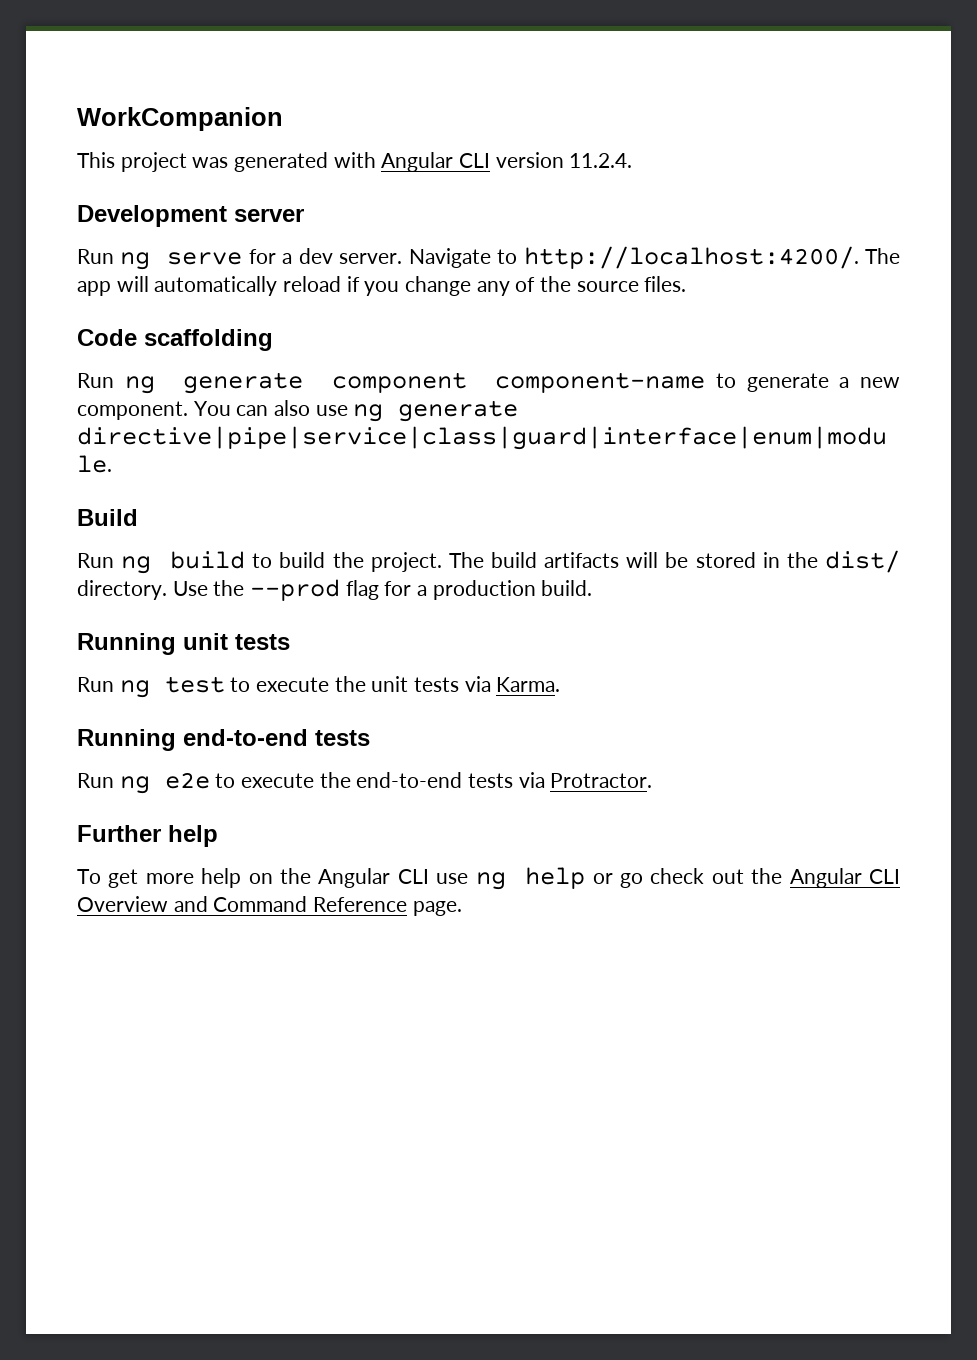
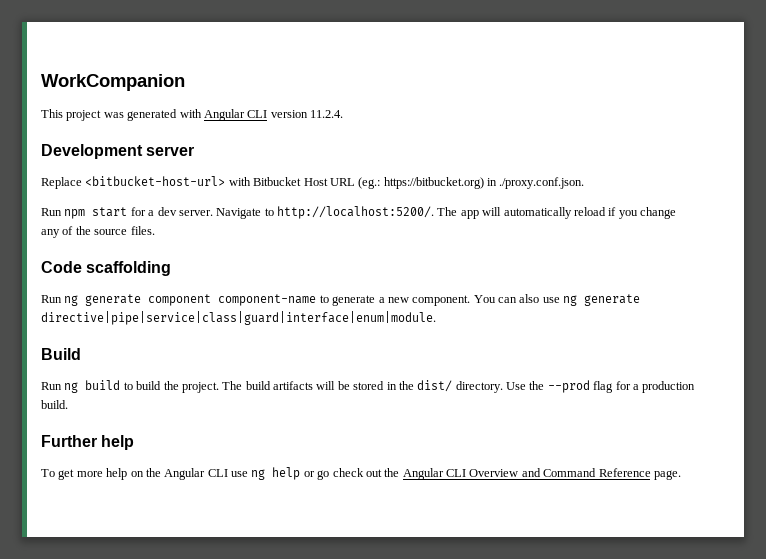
[77,249,243,270] // Run ng serve -> [41,176,585,189] [41,207,128,219] // Replace <bitbucket-host-url> with Bitbucket Host URL (eg.: https://bitbucket.org) in ./proxy.conf.json. // Run npm start
[523,246,859,269] http://localhost:4200/. -> [277,206,434,219] http://localhost:5200/.
[77,633,290,655] [77,676,561,698] [77,729,370,751] [77,772,653,794] // Running unit tests // Run ng test to execute the unit tests via Karma. // Running end-to-end tests // Run ng e2e to execute the end-to-end tests via Protractor. -> (68, 404) none

